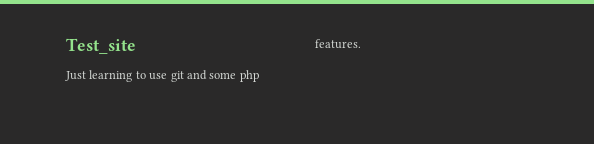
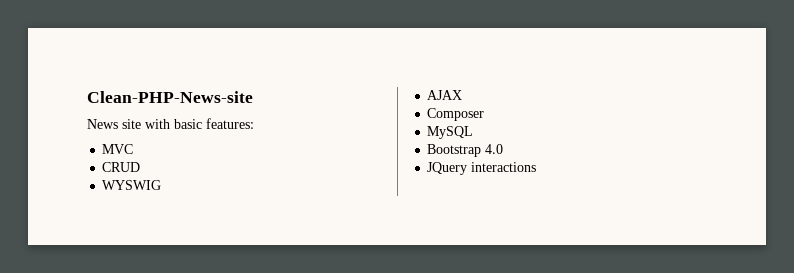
[66,38,136,54] [65,70,259,82] [315,39,361,49] Test_site // Just learning to use git and some php features. -> [87,91,253,103] [87,118,254,129] [102,144,134,154] [102,162,141,172] [102,180,162,190] [427,90,463,100] [427,108,485,121] [427,126,474,139] [427,144,504,157] [427,162,537,175] Clean-PHP-News-site // News site with basic features: // MVC // CRUD // WYSWIG // AJAX // Composer // MySQL // Bootstrap 4.0 // JQuery interactions

